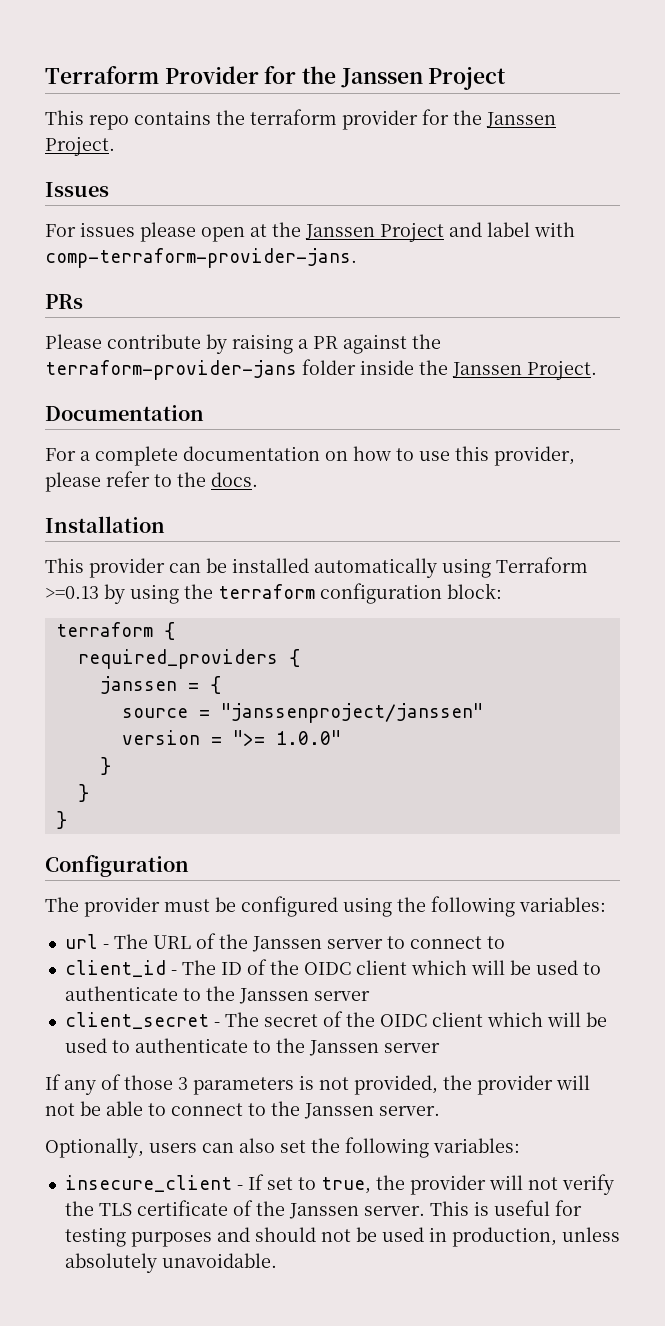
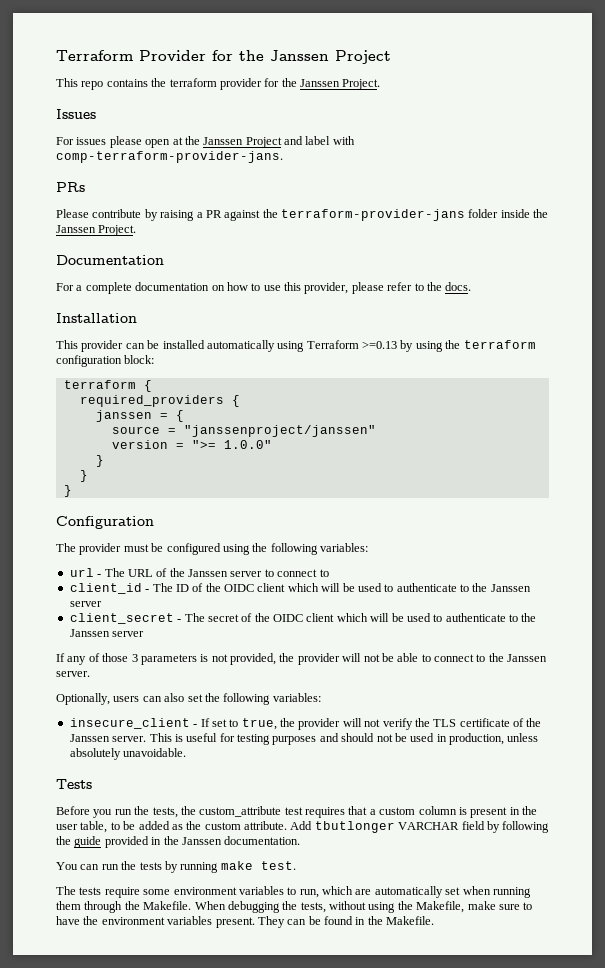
(277, 1260) none -> [56,779,92,789] [56,806,537,818] [56,821,550,833] [56,836,301,848] [56,861,296,873] [56,886,531,898] [56,901,533,913] [56,916,435,928] // Tests // Before you run the tests, the custom_attribute test requires that a custom column is present in the user table, to be added as the custom attribute. Add tbutlonger VARCHAR field by following the guide provided in the Janssen documentation. // You can run the tests by running make test. // The tests require some environment variables to run, which are automatically set when running them through the Makefile. When debugging the tests, without using the Makefile, make sure to have the environment variables present. They can be found in the Makefile.

